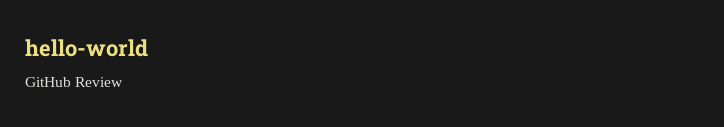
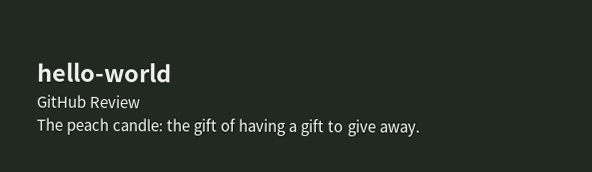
(124, 82) none -> [36,117,420,137] // The peach candle: the gift of having a gift to give away.

